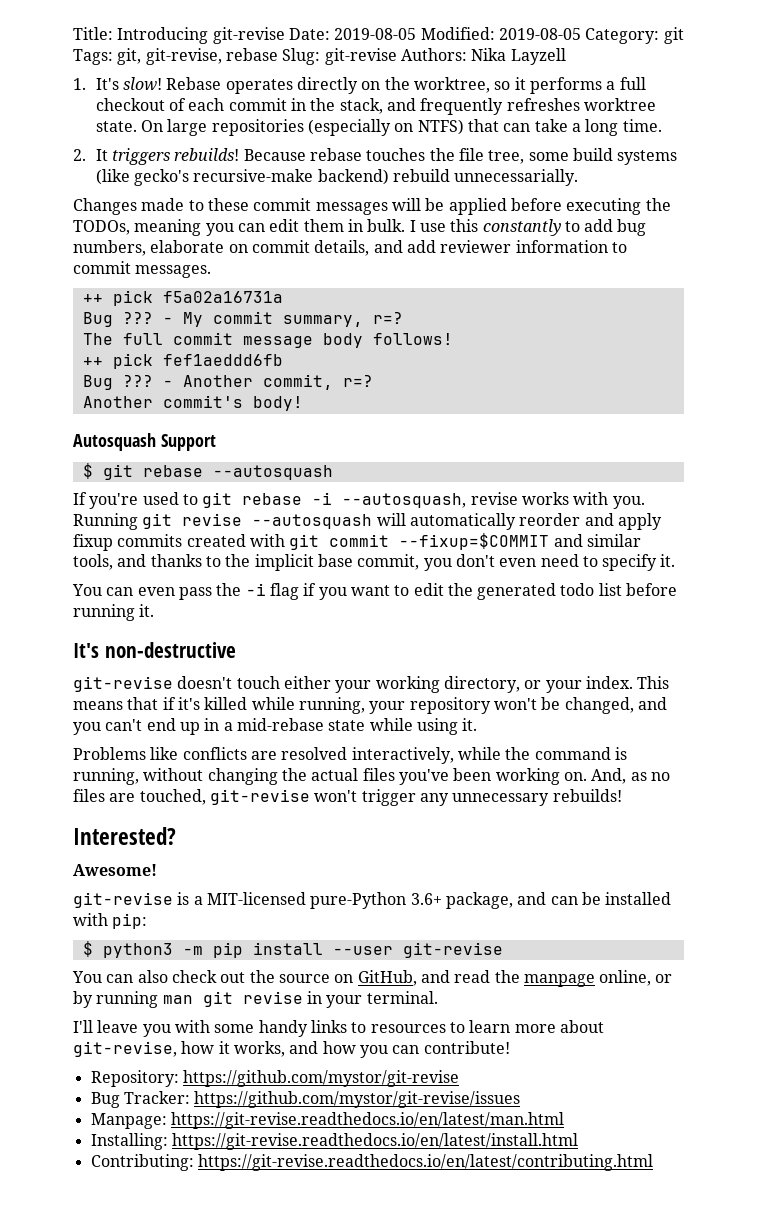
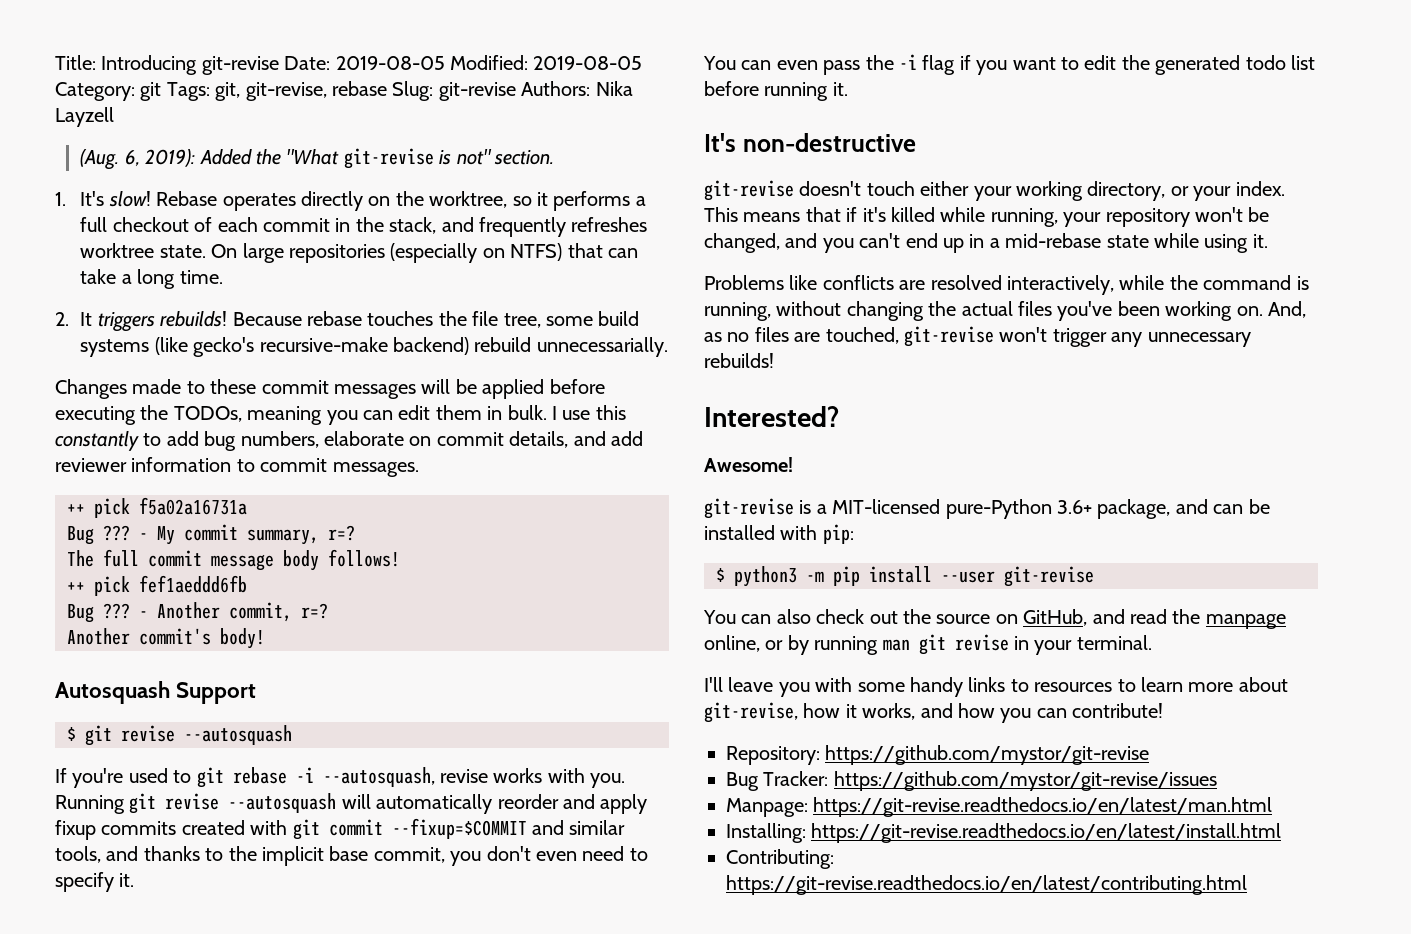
(566, 56) none -> [80,148,554,170] // (Aug. 6, 2019): Added the "What git-revise is not" section.
[142,465,203,477] rebase -> [121,725,175,742] revise

